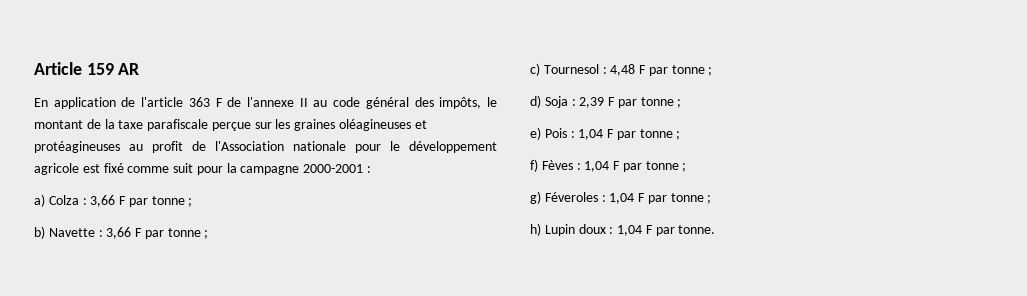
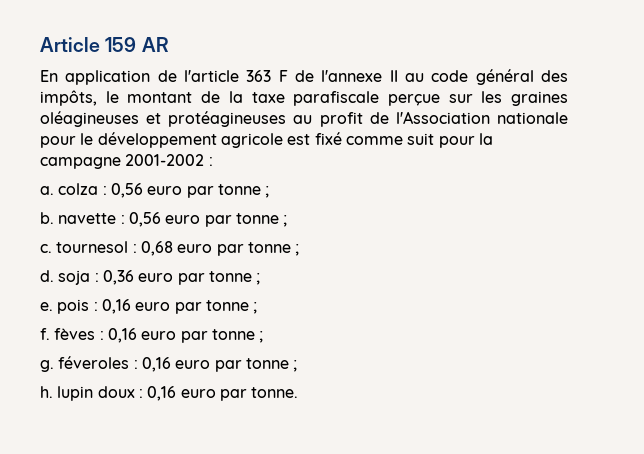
[303,164,364,173] 2000-2001 -> [125,154,205,166] 2001-2002
[34,194,193,207] [34,226,209,239] [530,63,713,76] [530,95,682,108] [530,127,681,140] [530,159,687,172] [530,191,712,204] [530,223,653,236] a) Colza : 3,66 F par tonne ; // b) Navette : 3,66 F par tonne ; // c) Tournesol : 4,48 F par tonne ; // d) Soja : 2,39 F par tonne ; // e) Pois : 1,04 F par tonne ; // f) Fèves : 1,04 F par tonne ; // g) Féveroles : 1,04 F par tonne ; // h) Lupin doux : 1,04 F -> [40,183,270,198] [40,212,288,227] [40,241,300,256] [40,270,261,285] [40,299,258,314] [40,328,264,343] [40,356,298,372] [40,386,216,401] a. colza : 0,56 euro par tonne ; // b. navette : 0,56 euro par tonne ; // c. tournesol : 0,68 euro par tonne ; // d. soja : 0,36 euro par tonne ; // e. pois : 0,16 euro par tonne ; // f. fèves : 0,16 euro par tonne ; // g. féveroles : 0,16 euro par tonne ; // h. lupin doux : 0,16 euro

